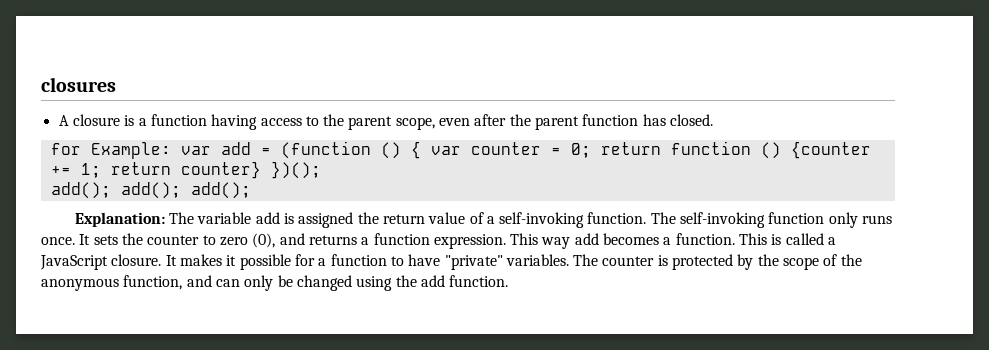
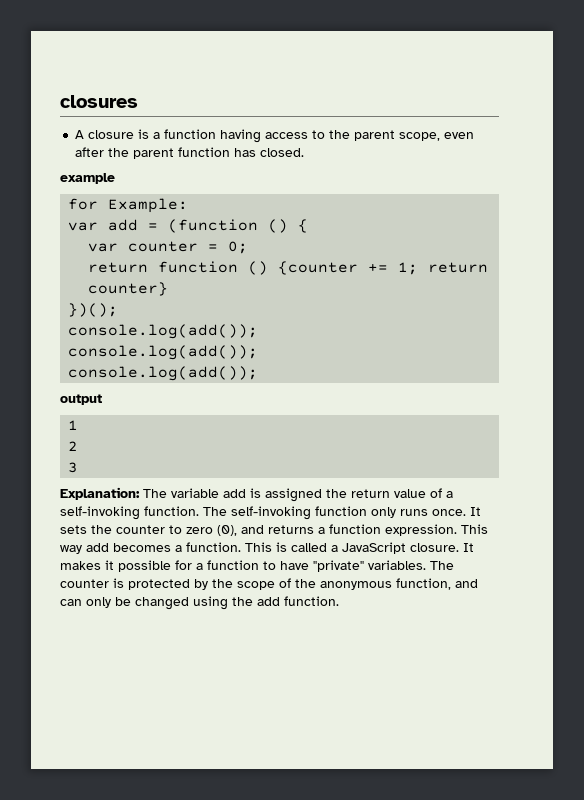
(714, 120) none -> [60,173,115,184] // example
(171, 150) none -> (189, 205) //
(421, 150) none -> (309, 226) //
(591, 150) none -> (249, 247) //
(261, 170) none -> (169, 289) //
[50,182,251,199] add(); add(); add(); -> [68,324,259,339] [68,345,259,360] [68,366,259,381] [60,394,102,405] [68,420,79,430] [68,441,79,451] [68,462,79,473] console.log(add()); // console.log(add()); // console.log(add()); // output // 1 // 2 // 3

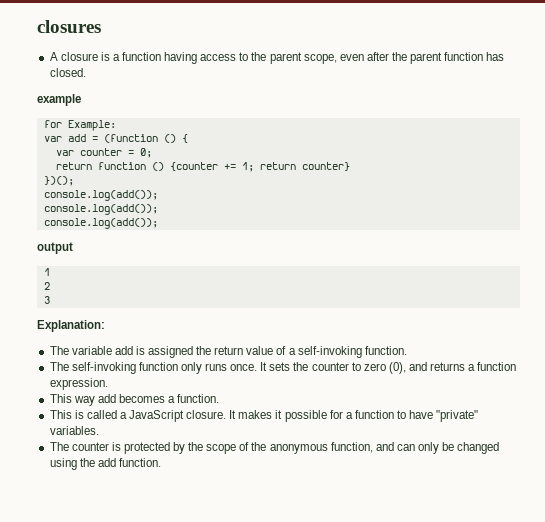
(140, 493) none -> (105, 326) //
(199, 511) none -> (407, 350) //
(457, 530) none -> (108, 384) //
(241, 547) none -> (220, 398) //
(426, 565) none -> (99, 430) //

